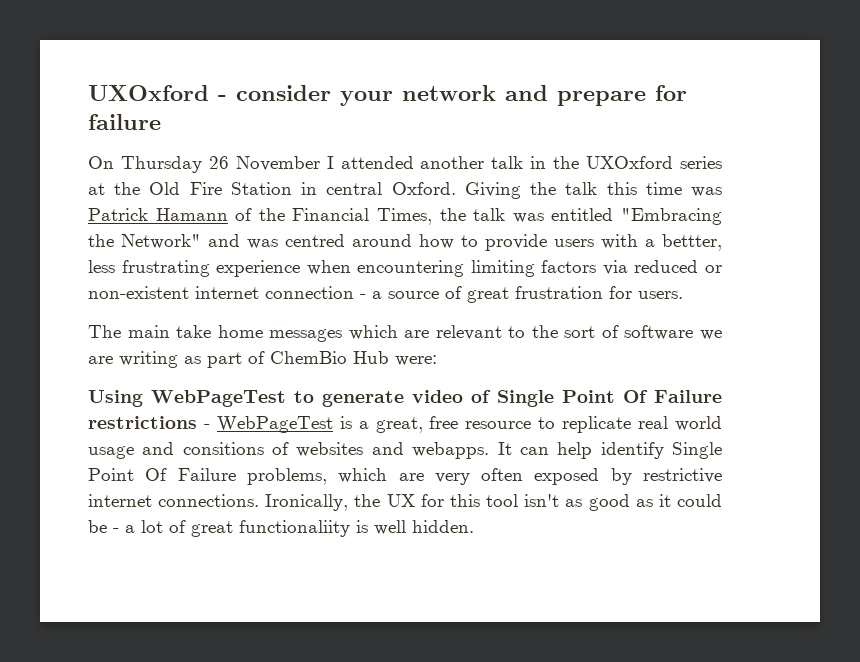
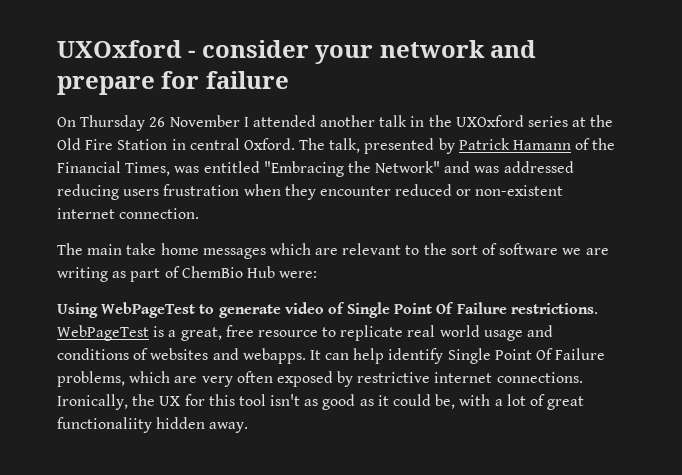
[464,182,723,199] Giving the talk this time was -> [299,138,455,154] The talk, presented by
[439,208,506,221] the talk -> (171, 169) none
[285,234,722,251] [88,260,722,277] [88,286,683,303] centred around how to provide users with a bettter, less frustrating experience when encountering limiting factors via reduced or non-existent internet connection - a source of great frustration for users. -> [503,161,574,173] [57,184,564,200] [57,208,200,219] addressed reducing users frustration when they encounter reduced or non-existent internet connection.
[88,416,210,429] restrictions - -> [510,303,598,314] restrictions.
[182,442,264,455] consitions -> [57,348,129,360] conditions
[88,520,119,533] be - -> [435,394,491,409] be, with
[356,520,474,535] is well hidden. -> [156,417,249,433] hidden away.

